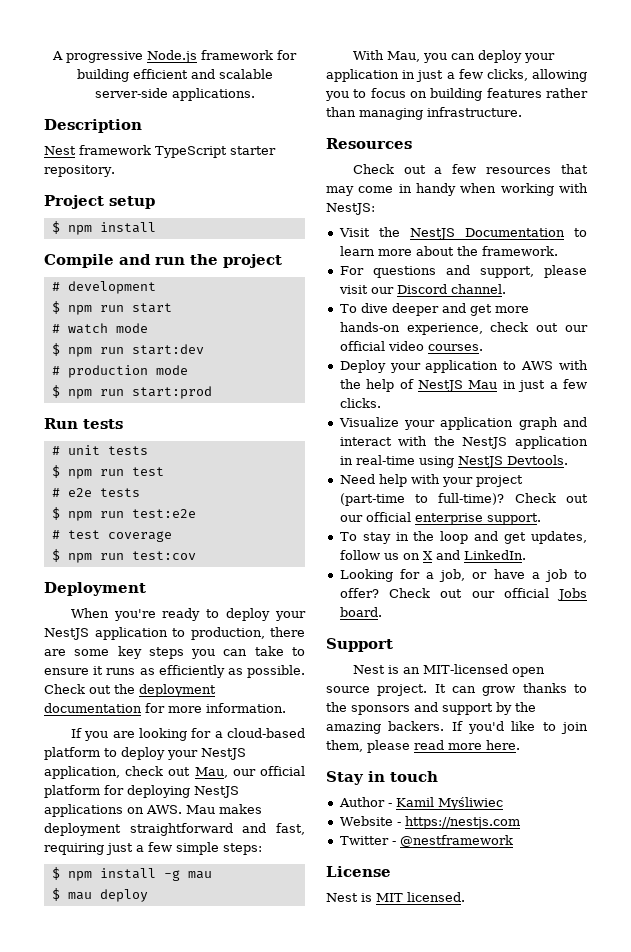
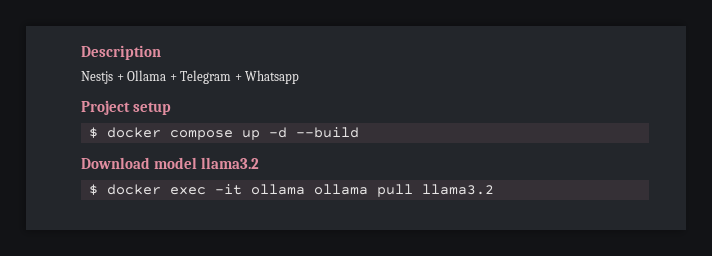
[52,50,297,63] [76,69,273,82] [94,88,255,101] [44,119,142,133] [44,145,276,158] [44,165,115,177] [44,195,155,209] [51,221,156,235] [44,254,282,268] [51,281,156,294] [51,301,172,315] [51,323,148,334] [51,343,204,357] [51,365,188,378] [51,385,212,399] [44,418,123,429] [51,445,148,455] [51,465,164,479] [51,488,140,497] [51,507,196,521] [51,530,172,542] [51,549,196,563] [44,582,146,596] [70,608,306,621] [44,627,305,640] [44,646,305,659] [44,665,305,678] [44,684,216,697] [44,703,286,713] [70,728,305,741] [44,747,246,760] [44,766,305,779] [44,785,239,798] [44,804,262,817] [44,823,305,836] [44,842,262,855] [51,867,212,881] [51,888,148,902] [352,50,555,63] [326,69,587,82] [325,88,588,101] [326,107,522,120] [326,138,412,149] [352,164,588,174] [326,183,588,196] [326,203,375,215] [338,227,587,240] [339,246,558,256] [339,265,587,278] [338,284,506,294] [339,303,529,316] [339,322,588,335] [339,341,483,351] [339,360,588,373] [339,379,587,392] [339,398,381,408] [338,417,587,430] [339,436,588,449] [339,455,568,468] [339,474,523,487] [339,493,588,506] [339,512,541,525] [339,531,587,544] [339,550,526,560] [339,569,587,582] [339,588,587,601] [339,607,382,617] [326,638,393,652] [352,664,545,677] [326,683,587,696] [326,702,536,715] [326,721,588,734] [326,740,520,753] [326,771,438,785] [338,797,503,810] [339,816,520,829] [339,835,513,847] [326,866,391,877] [326,892,465,902] A progressive Node.js framework for building efficient and scalable server-side applications. // Description // Nest framework TypeScript starter repository. // Project setup // $ npm install // Compile and run the project // # development // $ npm run start // # watch mode // $ npm run start:dev // # production mode // $ npm run start:prod // Run tests // # unit tests // $ npm run test // # e2e tests // $ npm run test:e2e // # test coverage // $ npm run test:cov // Deployment // When you're ready to deploy your NestJS application to production, there are some key steps you can take to ensure it runs as efficiently as possible. Check out the deployment documentation for more information. // If you are looking for a cloud-based platform to deploy your NestJS application, check out Mau, our official platform for deploying NestJS applications on AWS. Mau makes deployment straightforward and fast, requiring just a few simple steps: // $ npm install -g mau // $ mau deploy // With Mau, you can deploy your application in just a few clicks, allowing you to focus on building features rather than managing infrastructure. // Resources // Check out a few resources that may come in handy when working with NestJS: // Visit the NestJS Documentation to learn more about the framework. // For questions and support, please visit our Discord channel. // To dive deeper and get more hands-on experience, check out our official video courses. // Deploy your application to AWS with the help of NestJS Mau in just a few clicks. // Visualize your application graph and interact with the NestJS application in real-time using NestJS Devtools. // Need help with your project (part-time to full-time)? Check out our official enterprise support. // To stay in the loop and get updates, follow us on X and LinkedIn. // Looking for a job, or have a job to offer? Check out our official Jobs board. // Support // Nest is an MIT-licensed open source project. It can grow thanks to the sponsors and support by the amazing backers. If you'd like to join them, please read more here. // Stay in touch // Author - Kamil Myśliwiec // Website - https://nestjs.com // Twitter - @nestframework // License // Nest is MIT licensed. -> [81,45,161,60] [81,70,300,84] [81,100,171,115] [88,127,359,140] [81,157,259,169] [88,184,494,197] Description // Nestjs + Ollama + Telegram + Whatsapp // Project setup // $ docker compose up -d --build // Download model llama3.2 // $ docker exec -it ollama ollama pull llama3.2

